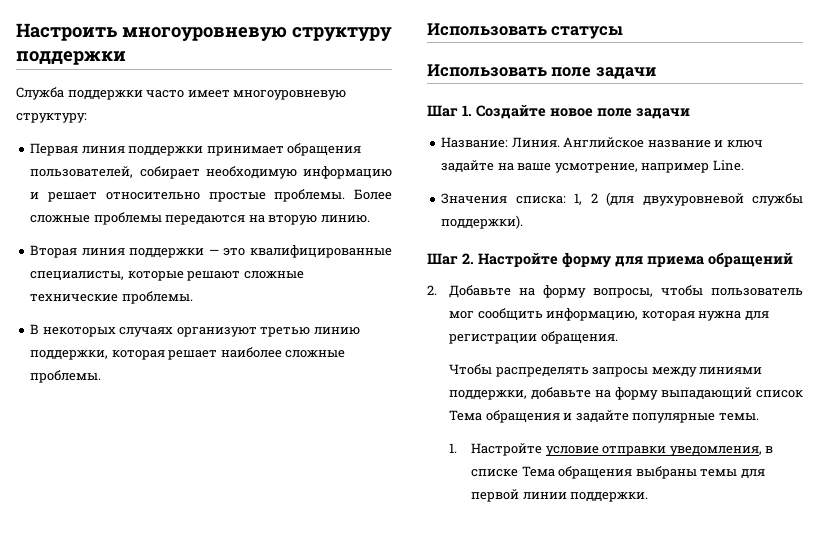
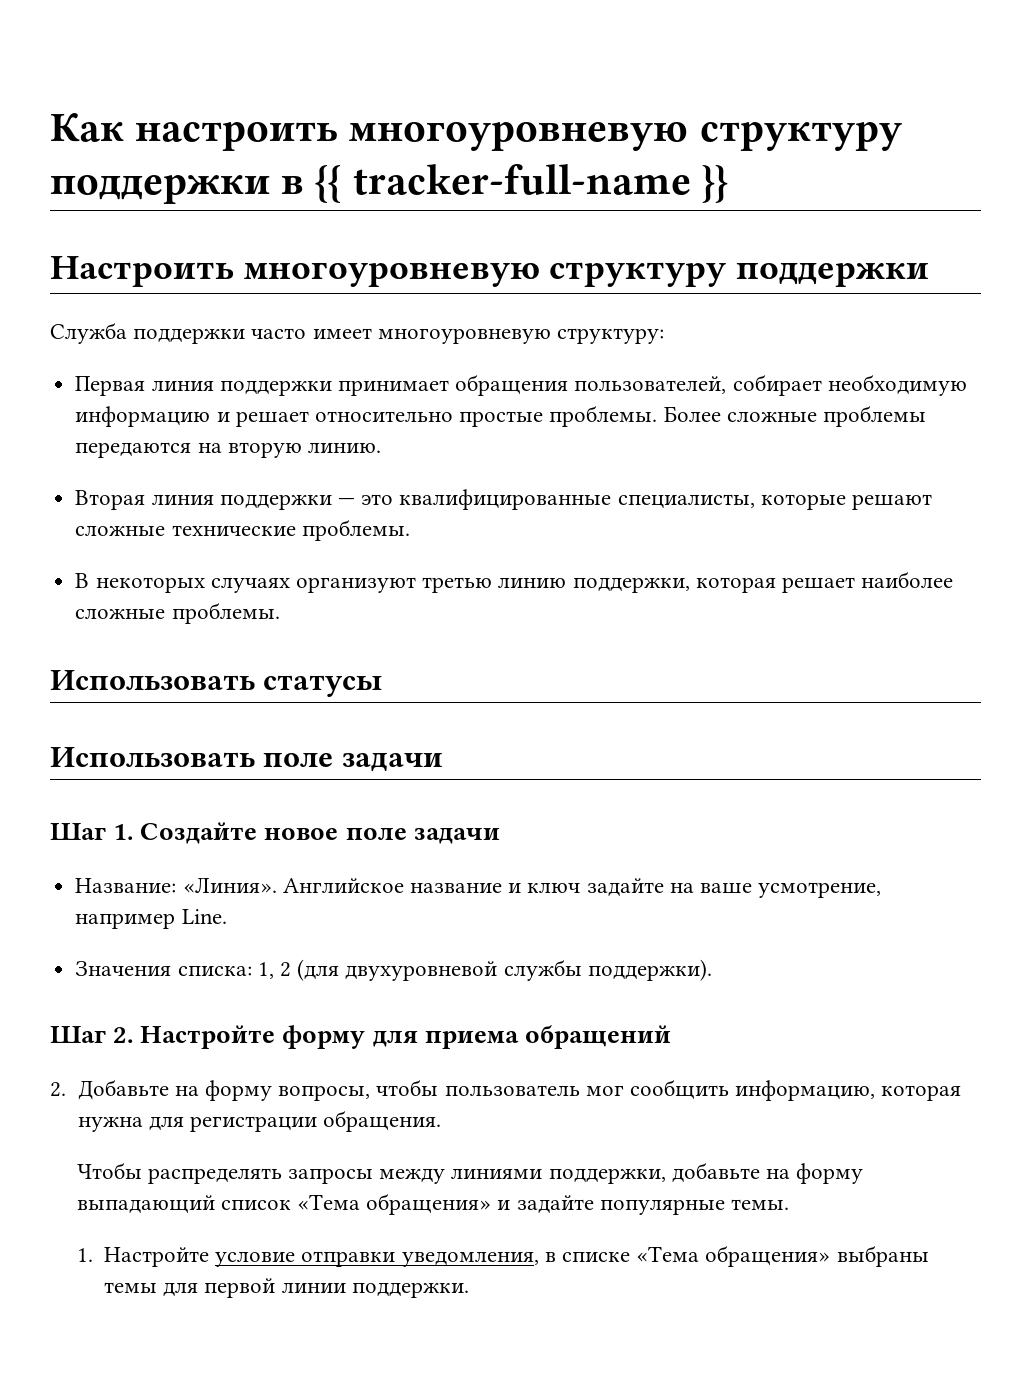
(16, 32) none -> [50,113,902,151] [50,164,728,204] Как настроить многоуровневую структуру поддержки в {{ tracker-full-name }} //
[511,137,560,147] Линия. -> [182,877,277,893] «Линия».
[449,410,560,423] Тема обращения -> [296,1193,492,1215] «Тема обращения»
[521,466,633,479] Тема обращения -> [636,1245,831,1267] «Тема обращения»

